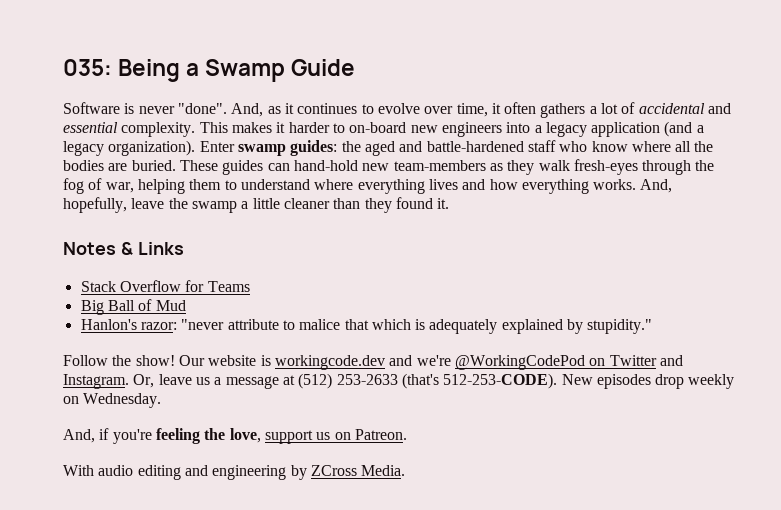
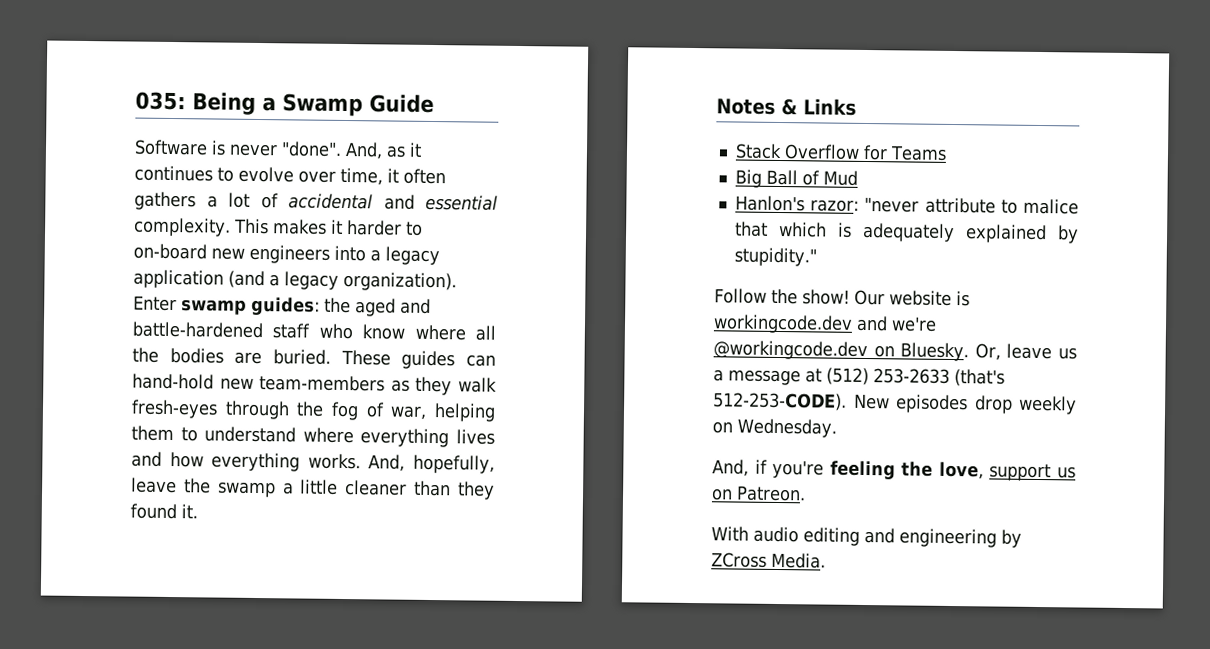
[454,355,683,370] [63,374,129,389] @WorkingCodePod on Twitter and Instagram. -> [713,340,970,362] @workingcode.dev on Bluesky.

